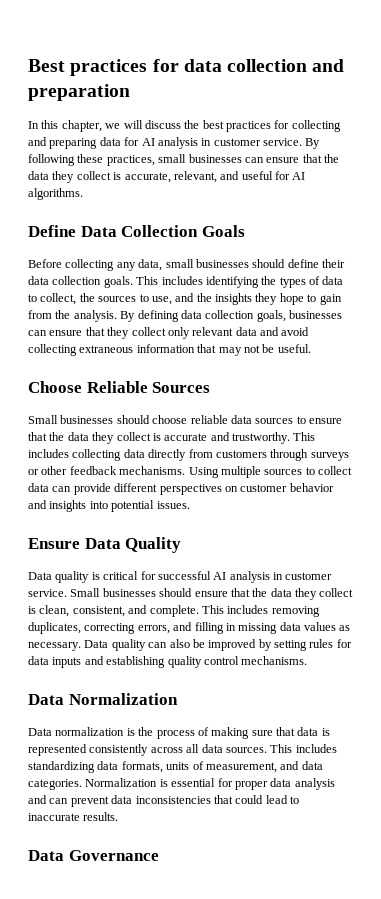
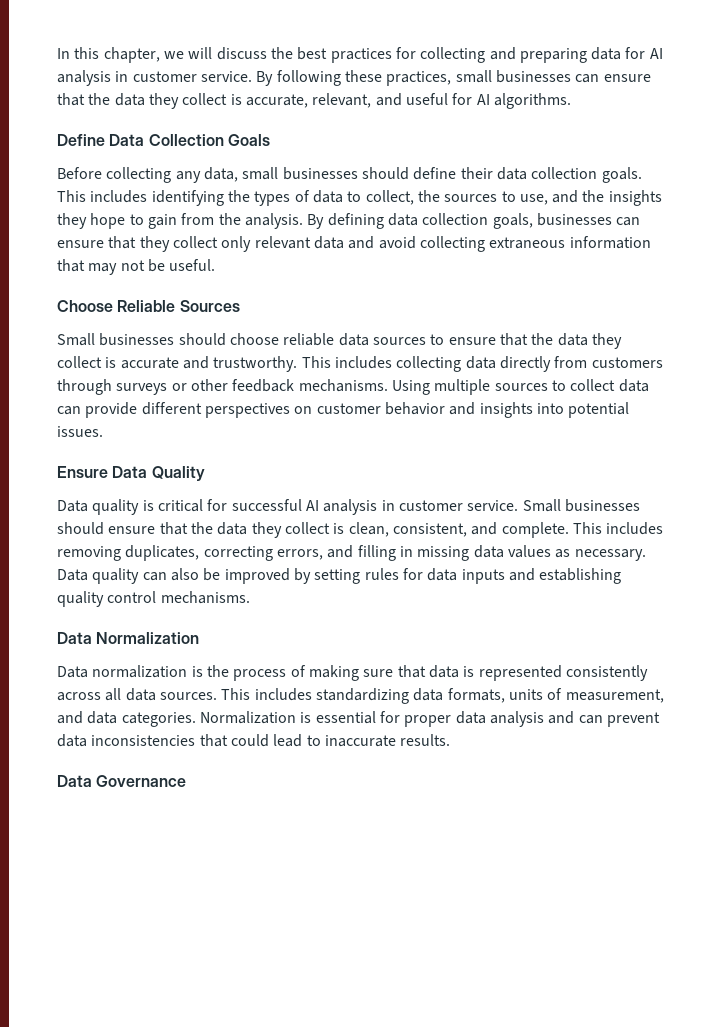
[28,59,345,76] [28,84,130,101] Best practices for data collection and preparation // -> (57, 53) none

